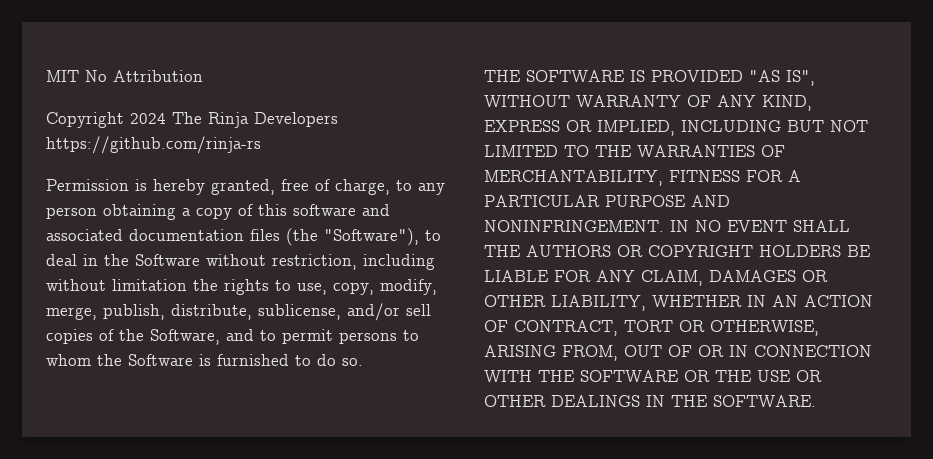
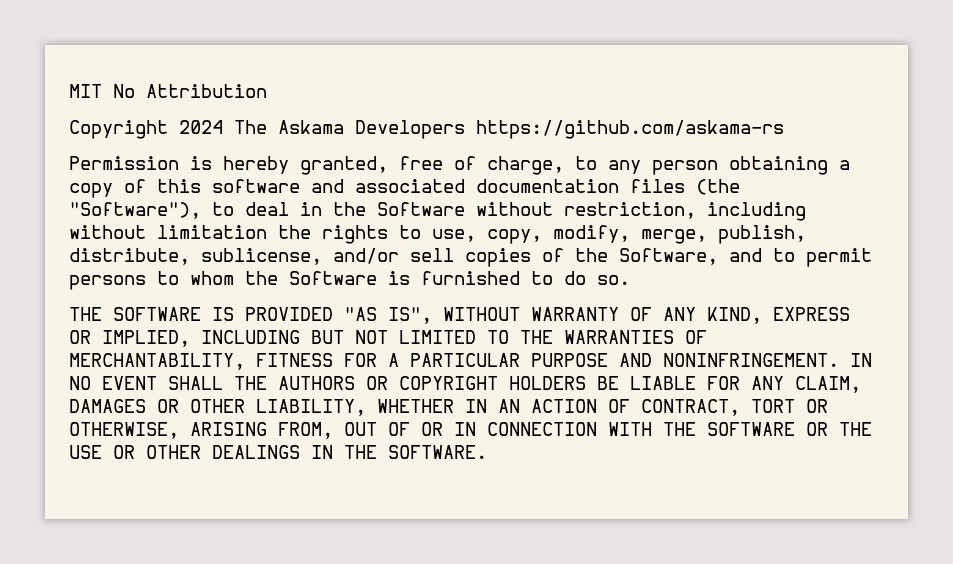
[208,112,338,128] [46,136,261,154] Rinja Developers https://github.com/rinja-rs -> [278,120,784,139] Askama Developers https://github.com/askama-rs

